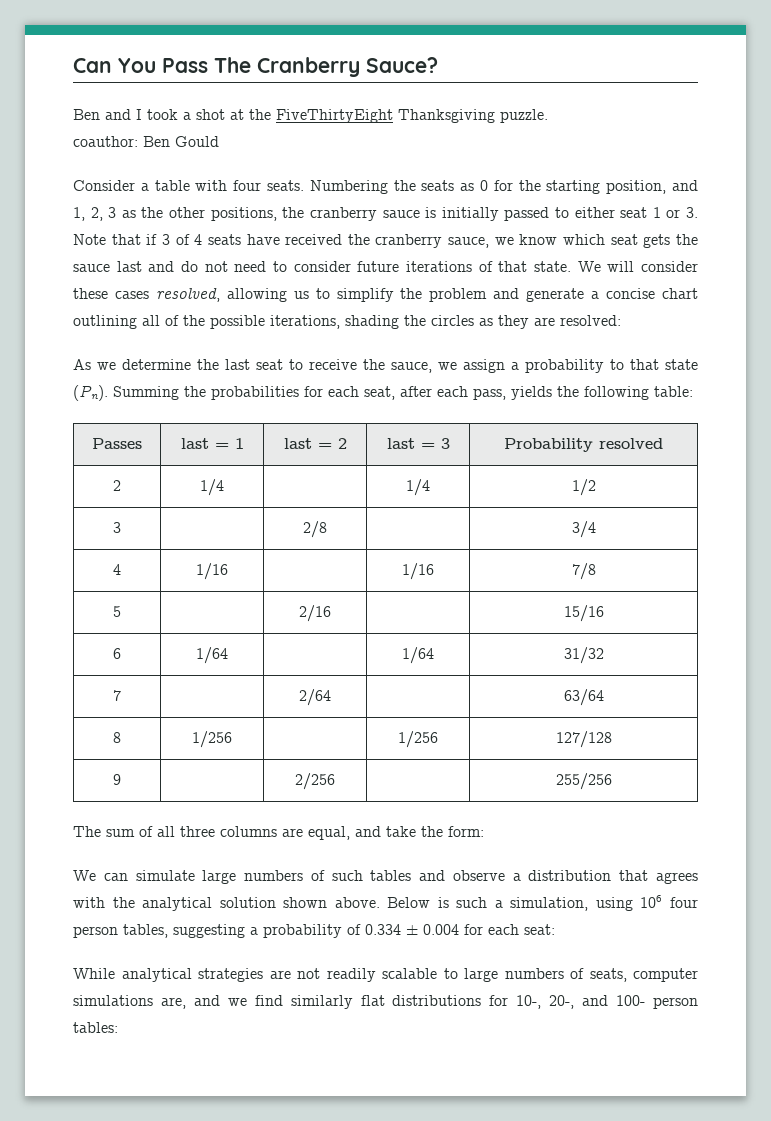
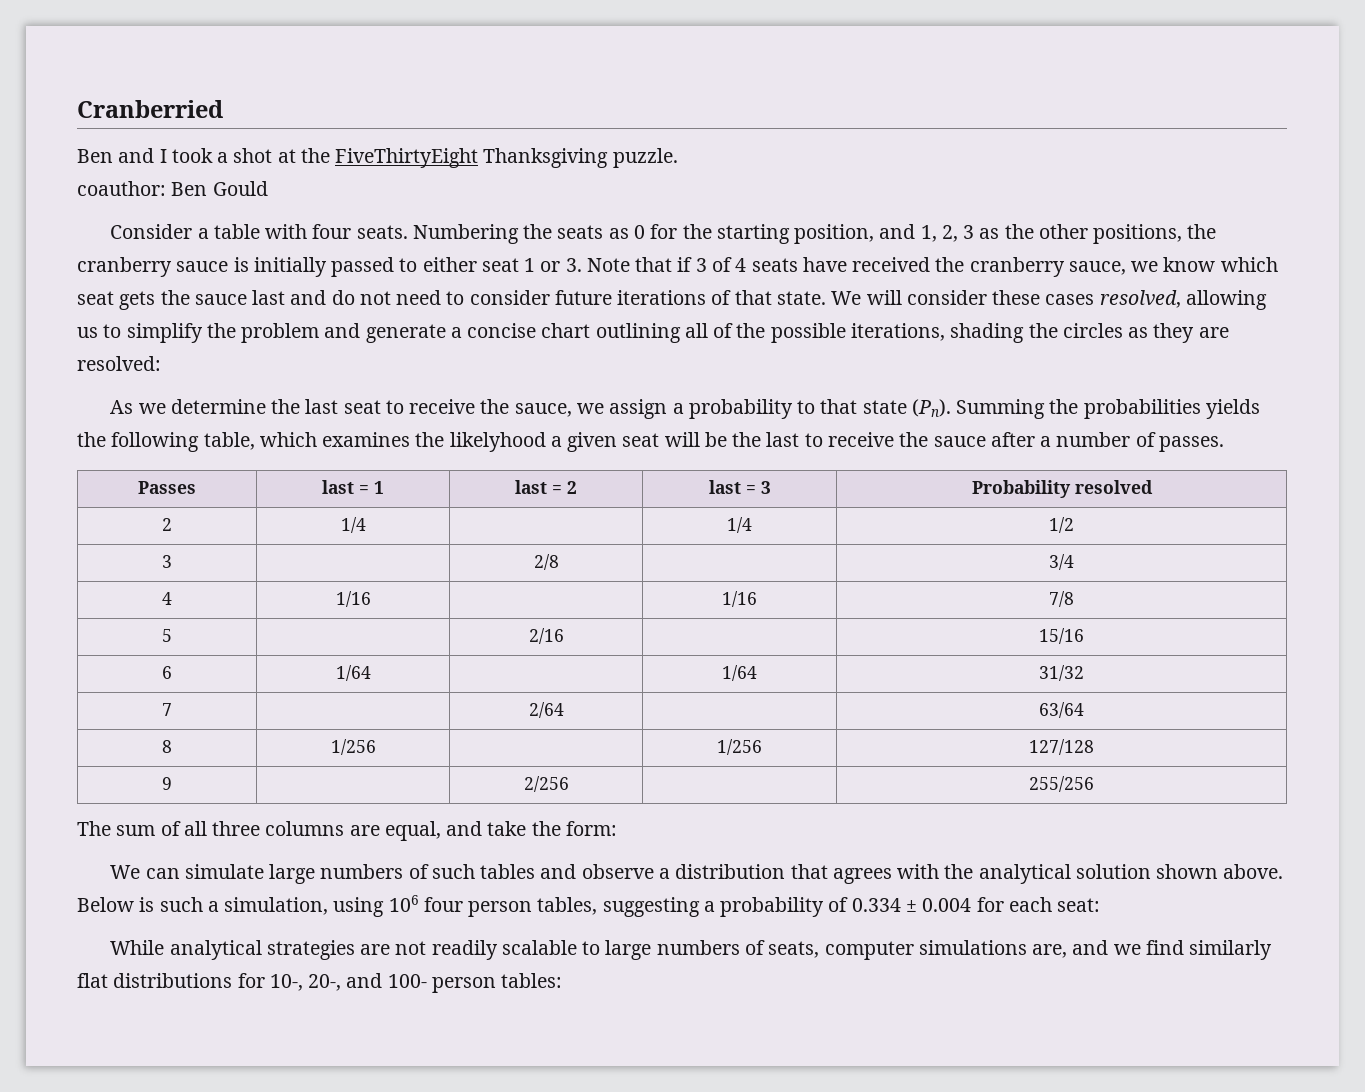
[73,57,438,77] Can You Pass The Cranberry Sauce? -> [77,100,223,118] Cranberried
[304,386,693,400] for each seat, after each pass, yields the following table: -> [1205,399,1260,419] [77,432,1224,452] yields the following table, which examines the likelyhood a given seat will be the last to receive the sauce after a number of passes.

